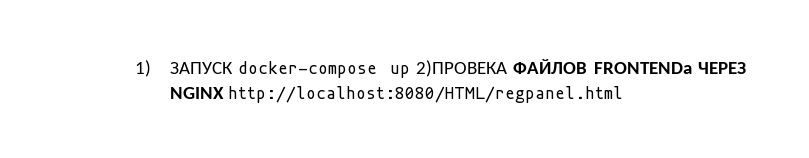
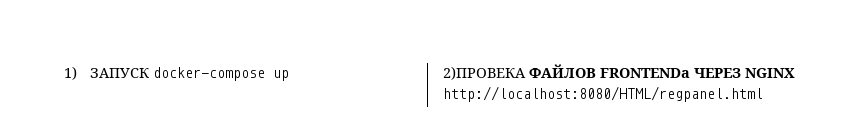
(410, 71) none -> (290, 75) //

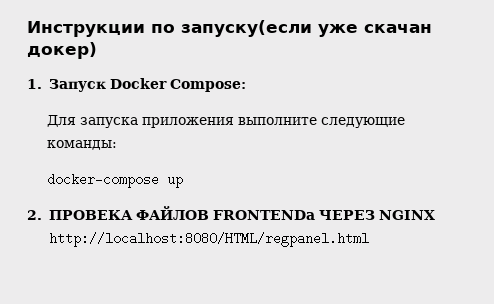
[64,66,150,80] 1) ЗАПУСК -> [27,20,432,37] [27,42,97,59] [27,78,246,92] [46,115,405,128] [46,140,117,150] Инструкции по запуску(если уже скачан докер) // 1. Запуск Docker Compose: // Для запуска приложения выполните следующие команды: //
[443,66,526,80] 2)ПРОВЕКА -> [27,210,133,220] 2. ПРОВЕКА

